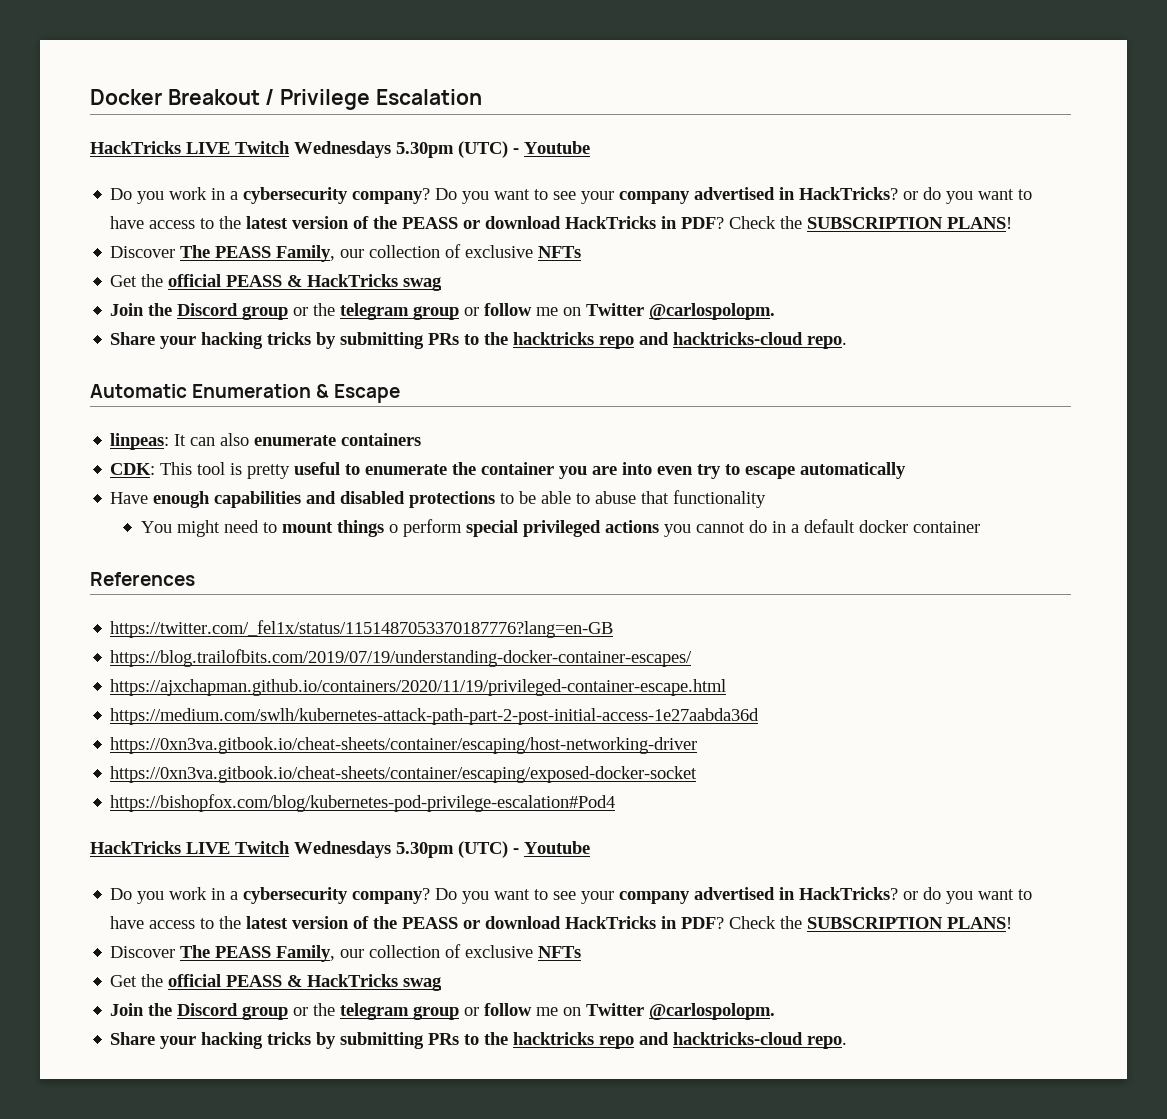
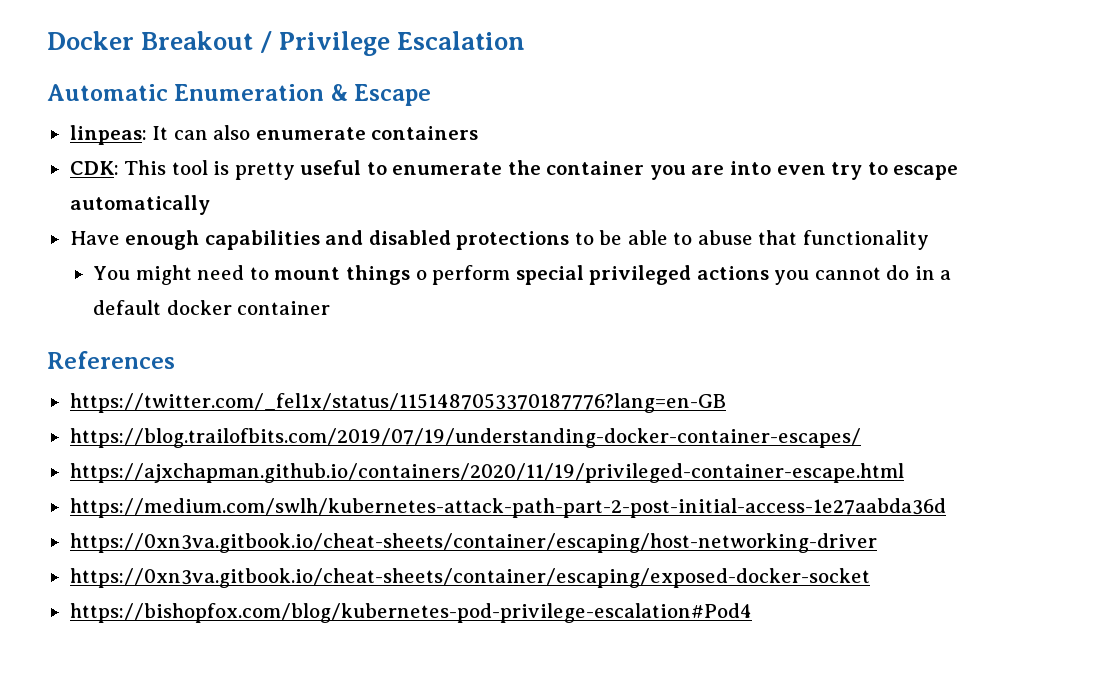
[90,141,590,158] [110,187,1033,204] [110,216,1013,229] [110,244,582,262] [110,274,443,291] [110,303,776,320] [110,332,848,349] // HackTricks LIVE Twitch Wednesdays 5.30pm (UTC) - Youtube // Do you work in a cybersecurity company? Do you want to see your company advertised in HackTricks? or do you want to have access to the latest version of the PEASS or download HackTricks in PDF? Check the SUBSCRIPTION PLANS! // Discover The PEASS Family, our collection of exclusive NFTs // Get the official PEASS & HackTricks swag // Join the Discord group or the telegram group or follow me on Twitter @carlospolopm. // Share your hacking tricks by submitting PRs to the hacktricks repo and hacktricks-cloud repo. -> (526, 40) none
[90,841,590,858] [110,887,1033,904] [110,916,1013,929] [110,944,582,962] [110,974,443,991] [110,1003,776,1020] [110,1032,848,1049] // HackTricks LIVE Twitch Wednesdays 5.30pm (UTC) - Youtube // Do you work in a cybersecurity company? Do you want to see your company advertised in HackTricks? or do you want to have access to the latest version of the PEASS or download HackTricks in PDF? Check the SUBSCRIPTION PLANS! // Discover The PEASS Family, our collection of exclusive NFTs // Get the official PEASS & HackTricks swag // Join the Discord group or the telegram group or follow me on Twitter @carlospolopm. // Share your hacking tricks by submitting PRs to the hacktricks repo and hacktricks-cloud repo. -> (752, 613) none

